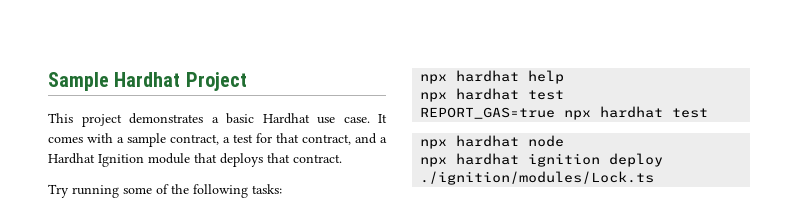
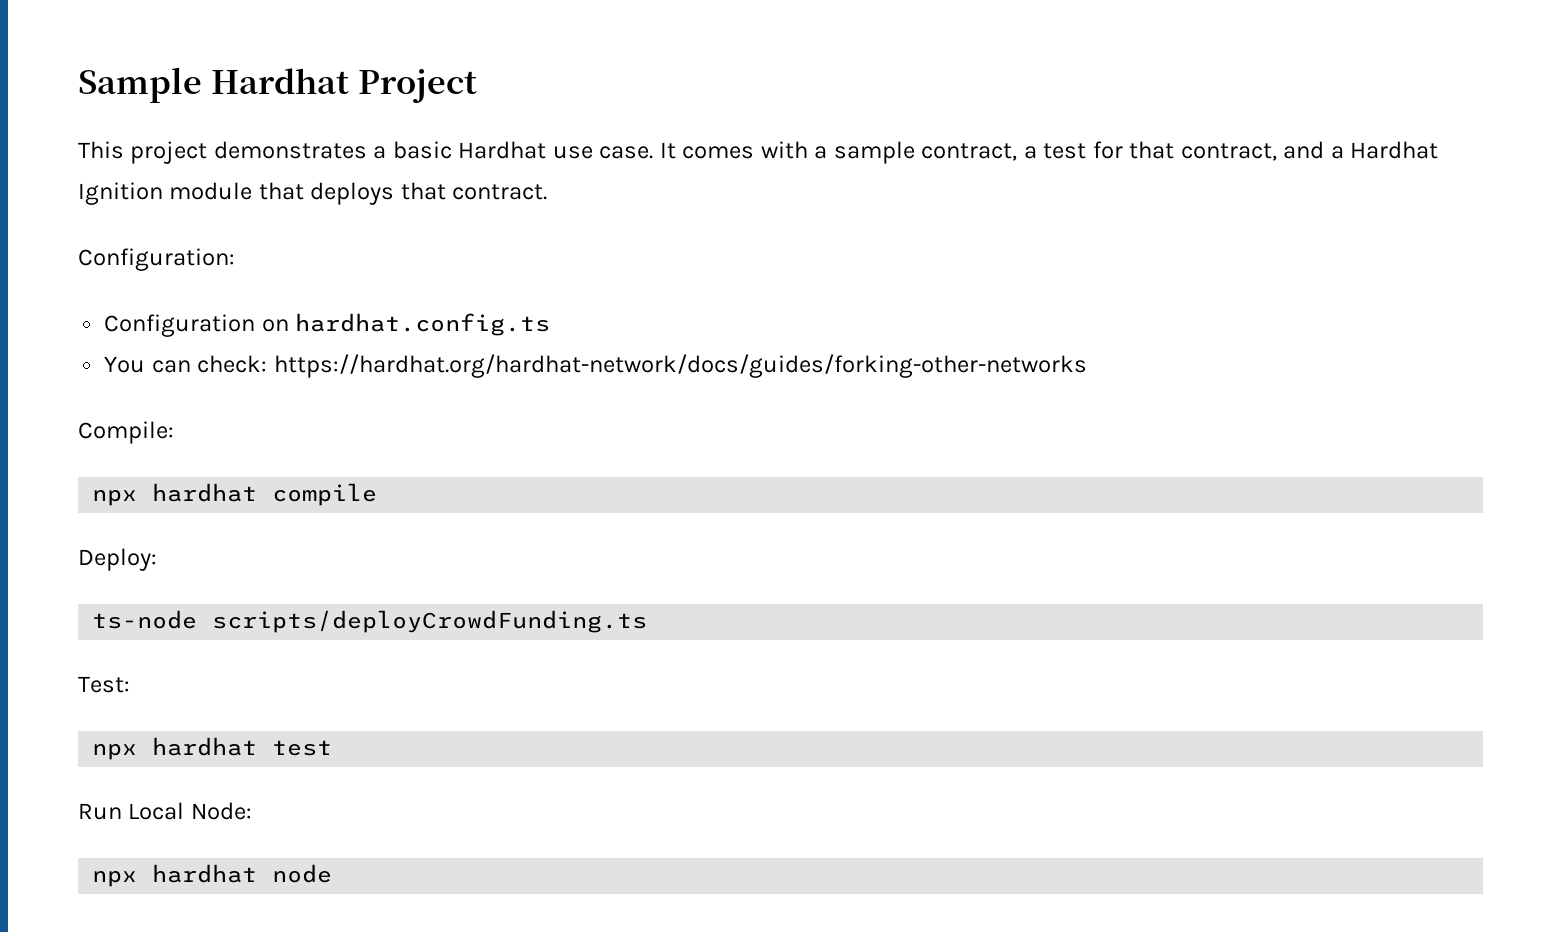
[48,184,282,198] [420,70,565,84] [420,88,565,102] [420,106,709,120] Try running some of the following tasks: // npx hardhat help // npx hardhat test // REPORT_GAS=true npx hardhat test -> [78,248,235,271] [104,313,551,337] [104,354,1087,378] [78,421,174,444] [92,483,378,506] [78,548,157,571] [92,610,648,633] [78,676,130,693] [92,737,333,760] [78,802,252,820] Configuration: // Configuration on hardhat.config.ts // You can check: https://hardhat.org/hardhat-network/docs/guides/forking-other-networks // Compile: // npx hardhat compile // Deploy: // ts-node scripts/deployCrowdFunding.ts // Test: // npx hardhat test // Run Local Node:
[420,153,664,167] [420,171,655,185] // npx hardhat ignition deploy ./ignition/modules/Lock.ts -> (333, 873) none

